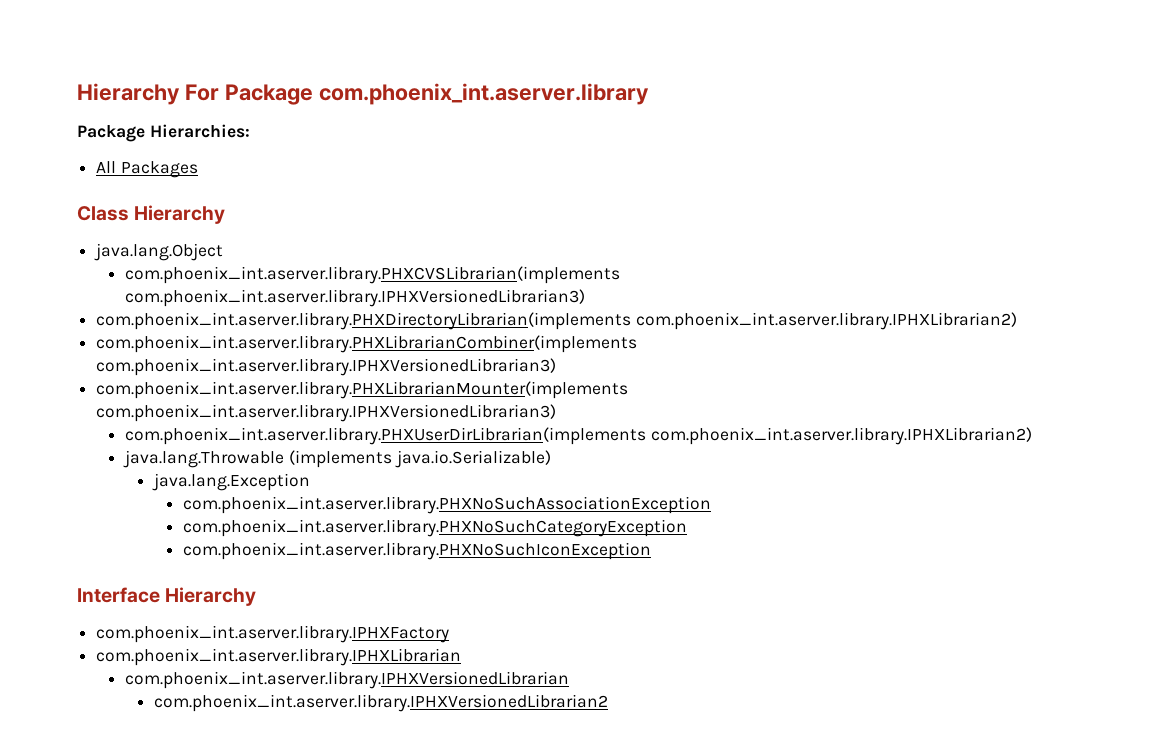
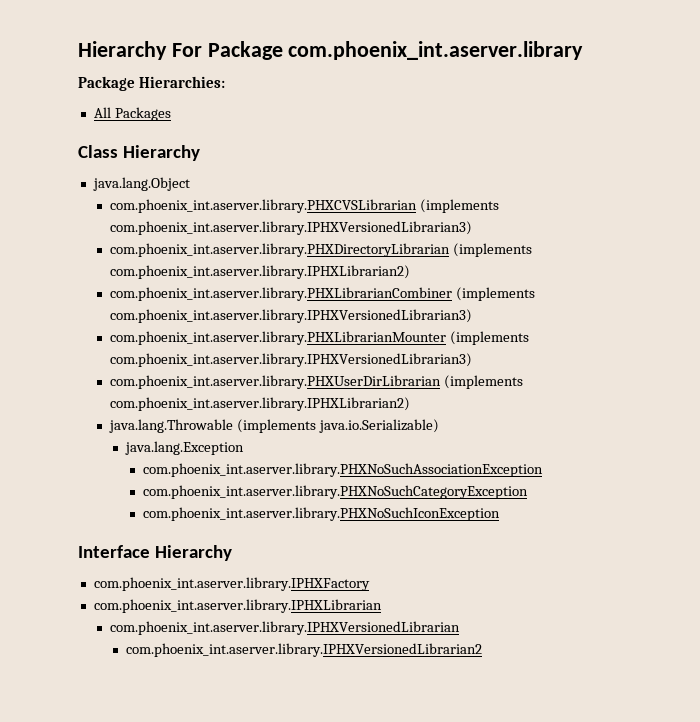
[125,266,621,284] [125,289,586,307] [96,312,1017,330] [96,335,638,353] [96,358,557,376] [96,381,629,399] [96,404,557,422] [125,427,647,445] com.phoenix_int.aserver.library.PHXCVSLibrarian(implements com.phoenix_int.aserver.library.IPHXVersionedLibrarian3) // com.phoenix_int.aserver.library.PHXDirectoryLibrarian(implements com.phoenix_int.aserver.library.IPHXLibrarian2) // com.phoenix_int.aserver.library.PHXLibrarianCombiner(implements com.phoenix_int.aserver.library.IPHXVersionedLibrarian3) // com.phoenix_int.aserver.library.PHXLibrarianMounter(implements com.phoenix_int.aserver.library.IPHXVersionedLibrarian3) // com.phoenix_int.aserver.library.PHXUserDirLibrarian(implements -> [110,199,500,213] [110,221,473,235] [110,243,533,257] [110,265,411,279] [110,287,536,301] [110,309,473,323] [110,331,530,345] [110,353,473,367] [110,375,524,389] com.phoenix_int.aserver.library.PHXCVSLibrarian (implements com.phoenix_int.aserver.library.IPHXVersionedLibrarian3) // com.phoenix_int.aserver.library.PHXDirectoryLibrarian (implements com.phoenix_int.aserver.library.IPHXLibrarian2) // com.phoenix_int.aserver.library.PHXLibrarianCombiner (implements com.phoenix_int.aserver.library.IPHXVersionedLibrarian3) // com.phoenix_int.aserver.library.PHXLibrarianMounter (implements com.phoenix_int.aserver.library.IPHXVersionedLibrarian3) // com.phoenix_int.aserver.library.PHXUserDirLibrarian (implements

